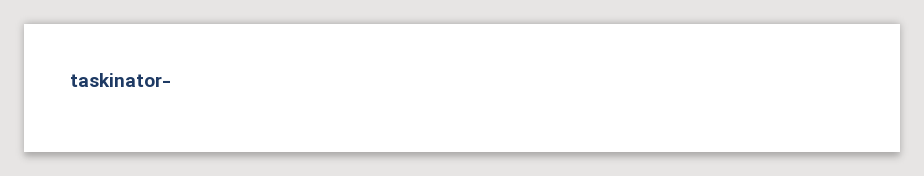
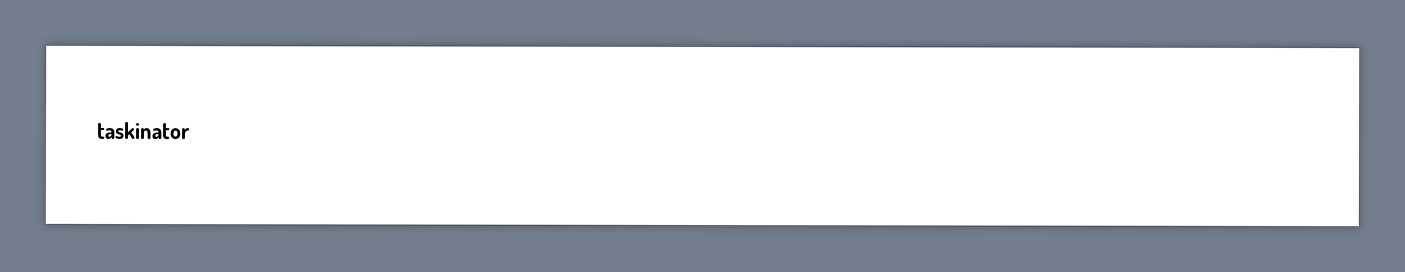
[70,73,171,87] taskinator- -> [96,121,191,140] taskinator

